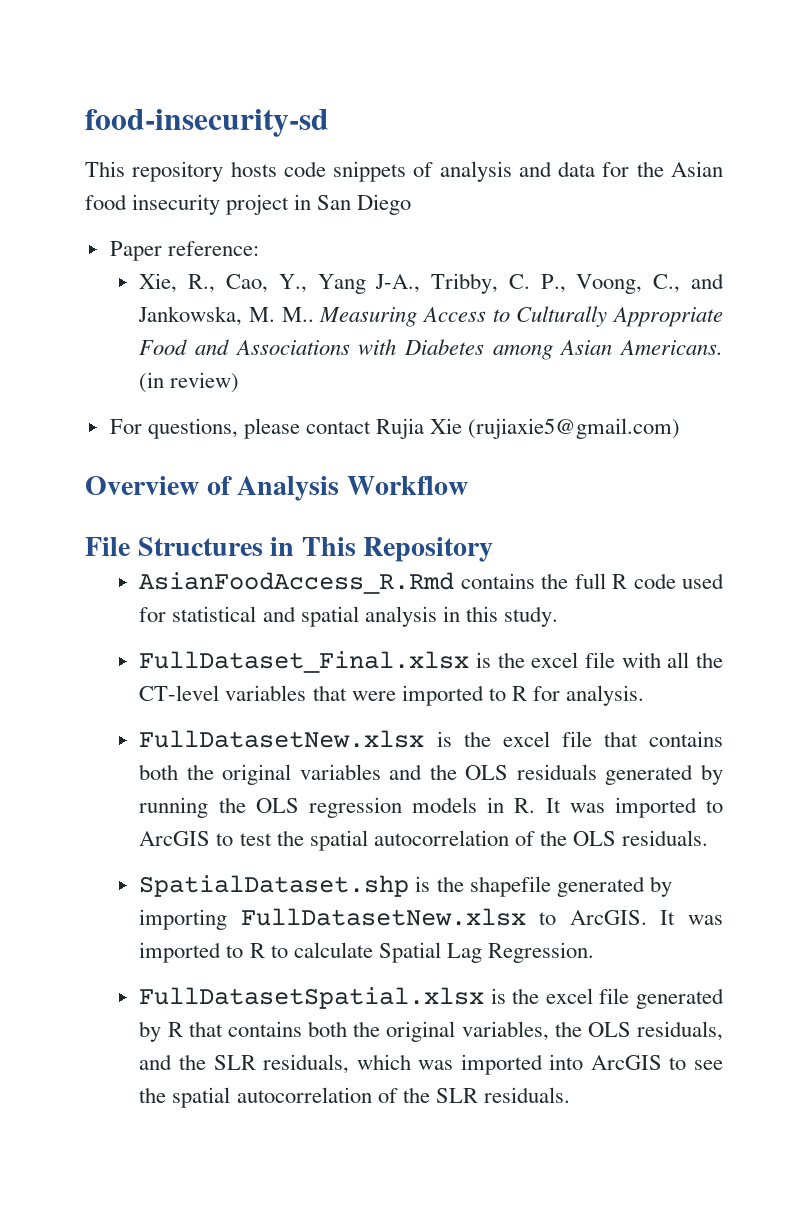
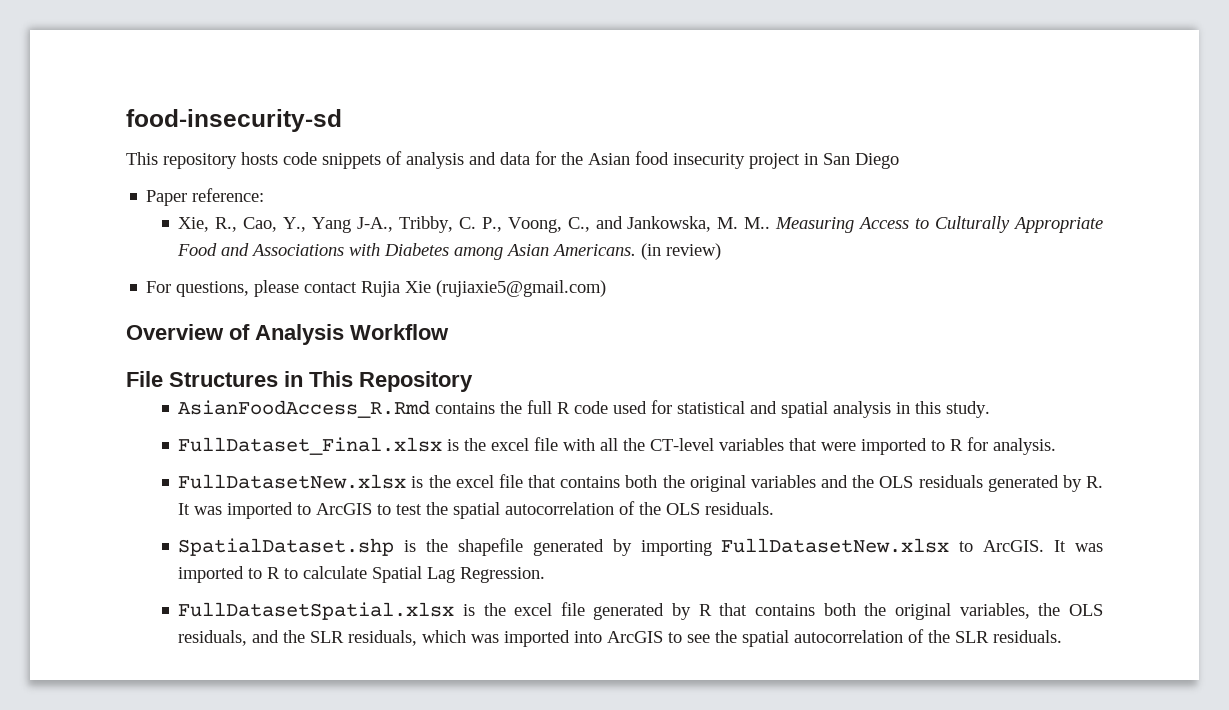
[139,797,505,818] running the OLS regression models in -> (1082, 483) none

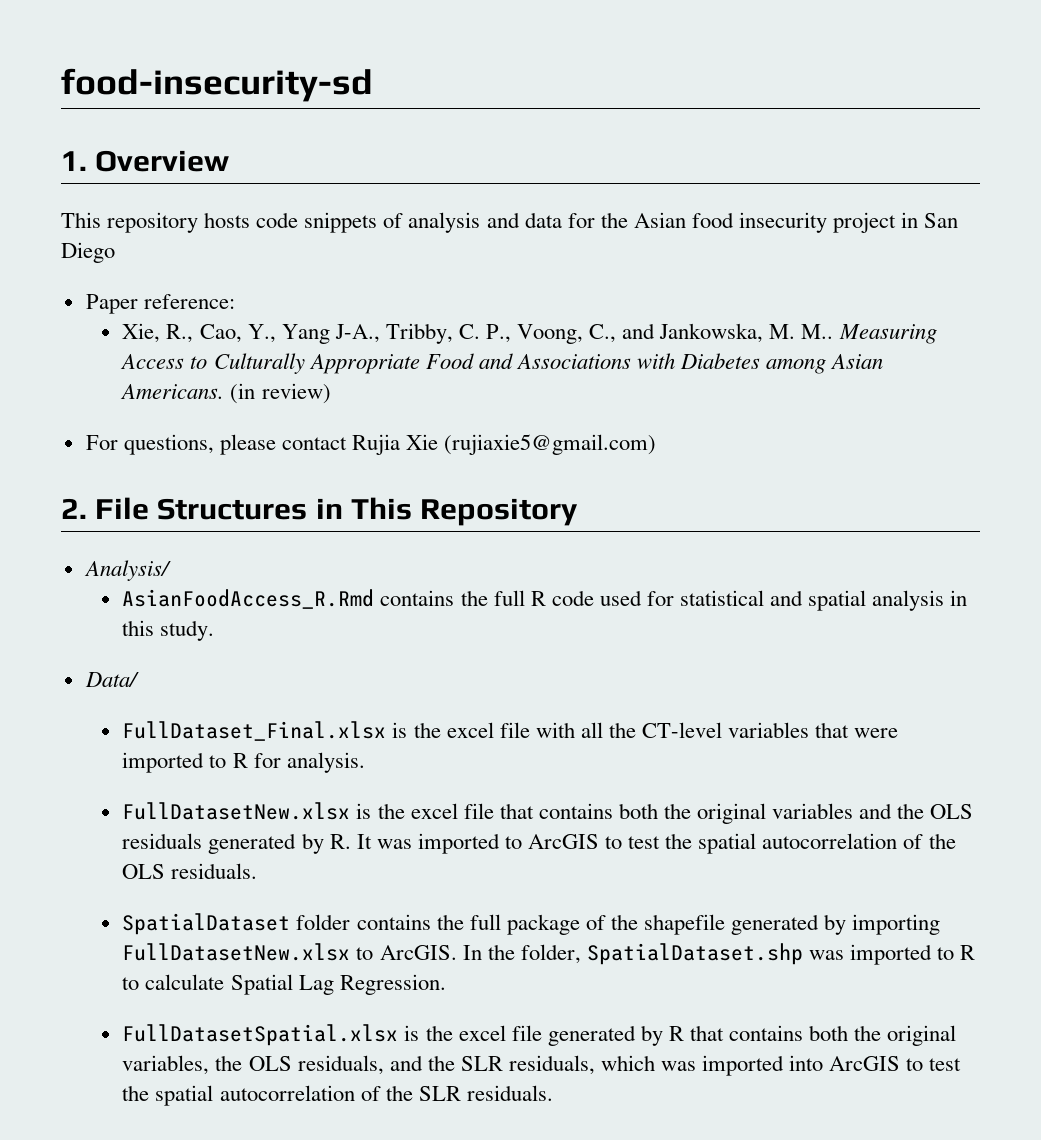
(342, 120) none -> [61,150,230,172] // 1. Overview
[126,324,449,345] Overview of Analysis Workflow // -> [61,498,87,519] 2.
(473, 381) none -> [83,560,171,581] // Analysis/
(991, 409) none -> [84,672,139,687] // Data/
[178,538,417,556] SpatialDataset.shp is -> [122,913,606,935] SpatialDataset folder contains the full package of
[1054,540,1067,552] It -> [462,943,803,965] In the folder, SpatialDataset.shp
[687,634,711,643] see -> [929,1058,962,1071] test

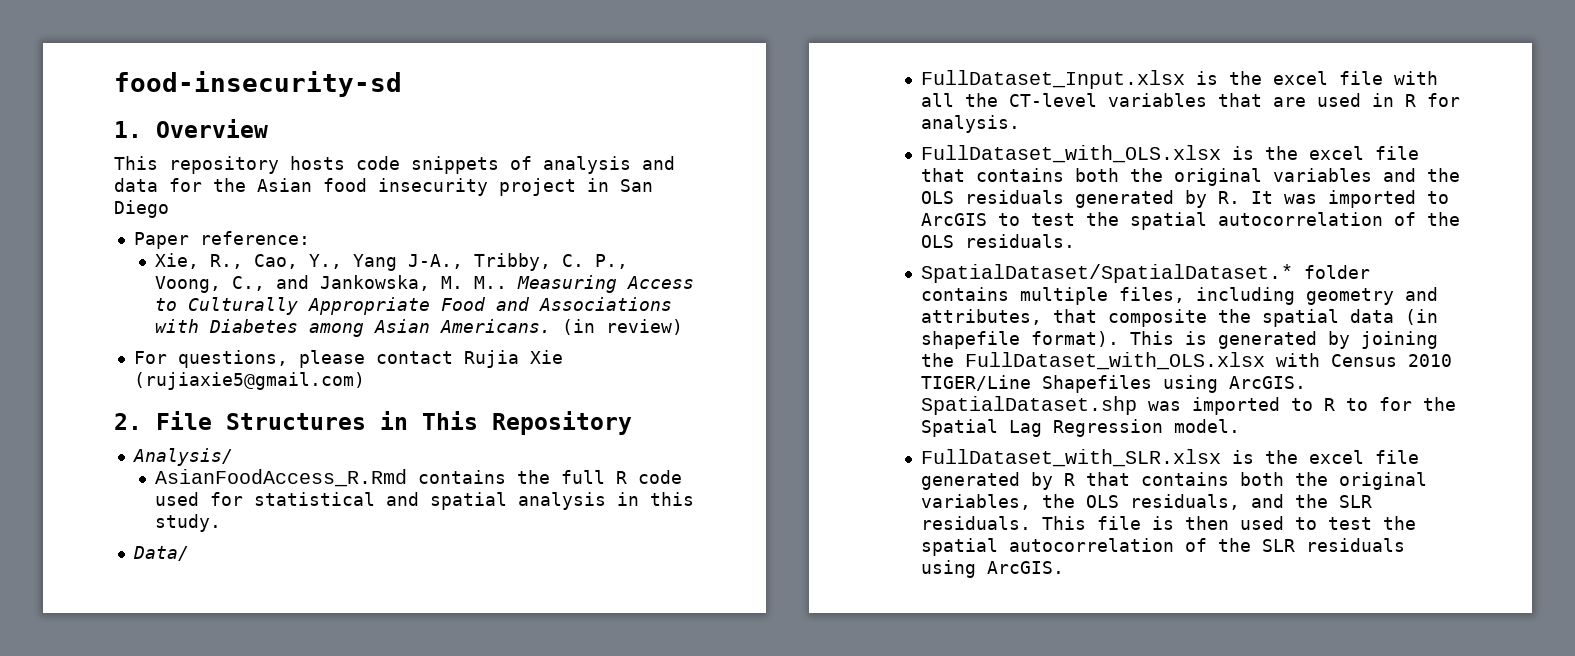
[122,721,387,741] FullDataset_Final.xlsx -> [921,70,1186,89] FullDataset_Input.xlsx
[854,728,899,738] [122,752,227,773] were imported to -> [1273,93,1395,107] are used in
[122,802,351,820] FullDatasetNew.xlsx -> [921,145,1222,163] FullDataset_with_OLS.xlsx
[122,913,291,935] SpatialDataset -> [921,264,1294,283] SpatialDataset/SpatialDataset.*
[436,914,941,935] [122,943,581,964] the full package of the shapefile generated by importing FullDatasetNew.xlsx to ArcGIS. In the folder, -> [1020,287,1439,305] [921,309,1439,327] [921,331,1439,349] [921,352,1453,370] [921,375,1307,393] multiple files, including geometry and attributes, that composite the spatial data (in shapefile format). This is generated by joining the FullDataset_with_OLS.xlsx with Census 2010 TIGER/Line Shapefiles using ArcGIS.
[145,974,446,995] [122,1024,399,1046] calculate Spatial Lag Regression. // FullDatasetSpatial.xlsx -> [1379,397,1457,411] [921,419,1241,437] [921,449,1222,467] for the Spatial Lag Regression model. // FullDataset_with_SLR.xlsx
[508,1055,901,1076] residuals, which was imported into ArcGIS -> [921,516,1285,530] residuals. This file is then used
[466,1085,553,1101] residuals. -> [1306,538,1406,552] [921,560,1065,578] residuals using ArcGIS.

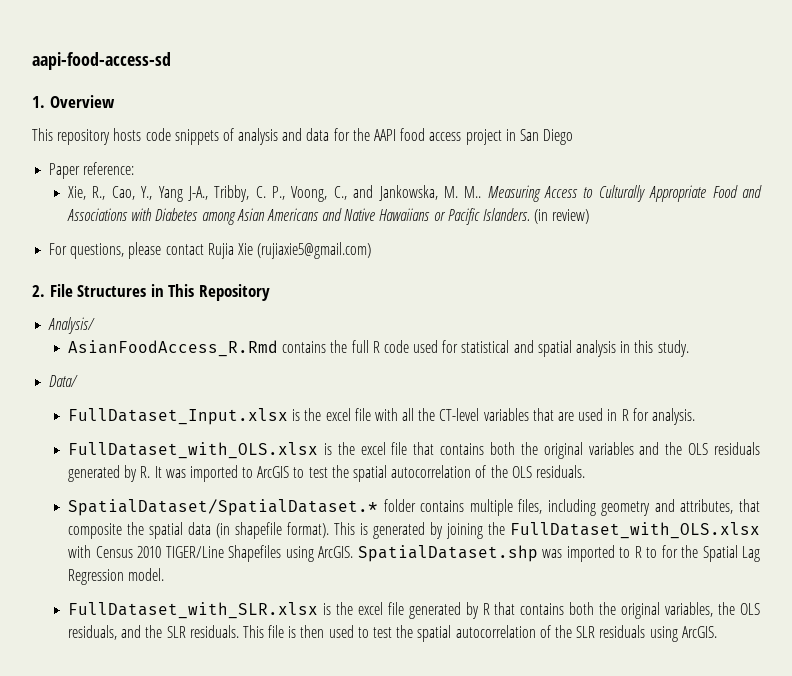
[114,71,402,97] food-insecurity-sd -> [32,52,171,70] aapi-food-access-sd
[257,178,488,196] Asian food insecurity -> [374,128,462,141] AAPI food access
[440,319,552,333] Americans. -> [266,208,531,225] Americans and Native Hawaiians or Pacific Islanders.

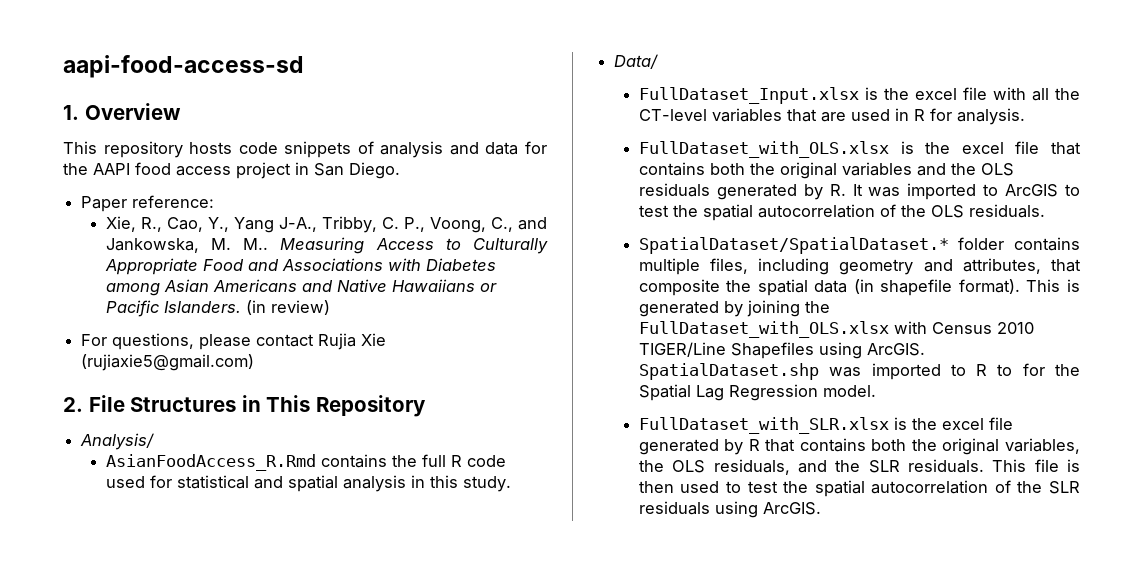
[543,129,574,145] Diego -> [349,162,400,179] Diego.

